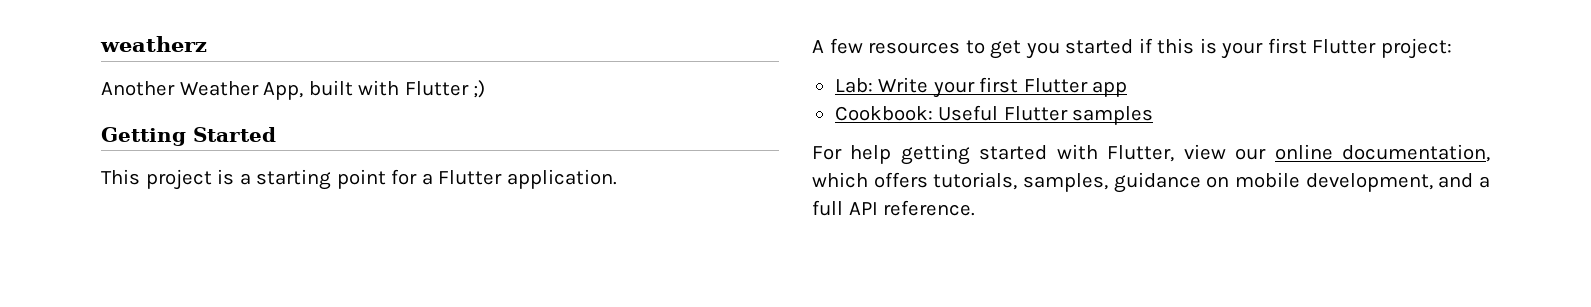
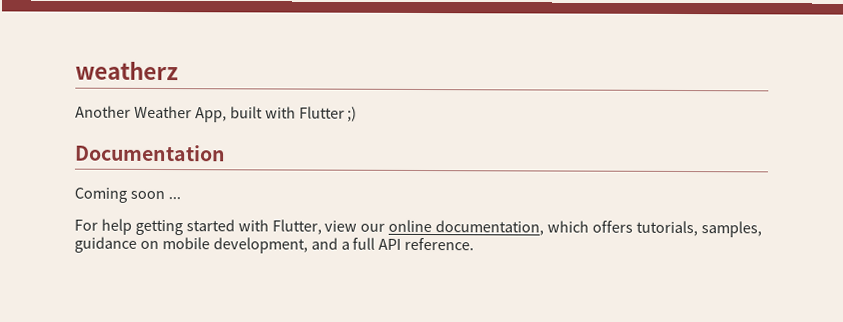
[101,127,276,146] [101,169,617,190] [812,38,1452,59] [834,77,1128,98] [834,105,1154,125] Getting Started // This project is a starting point for a Flutter application. // A few resources to get you started if this is your first Flutter project: // Lab: Write your first Flutter app // Cookbook: Useful Flutter samples -> [74,144,226,162] [74,187,181,203] Documentation // Coming soon ...

